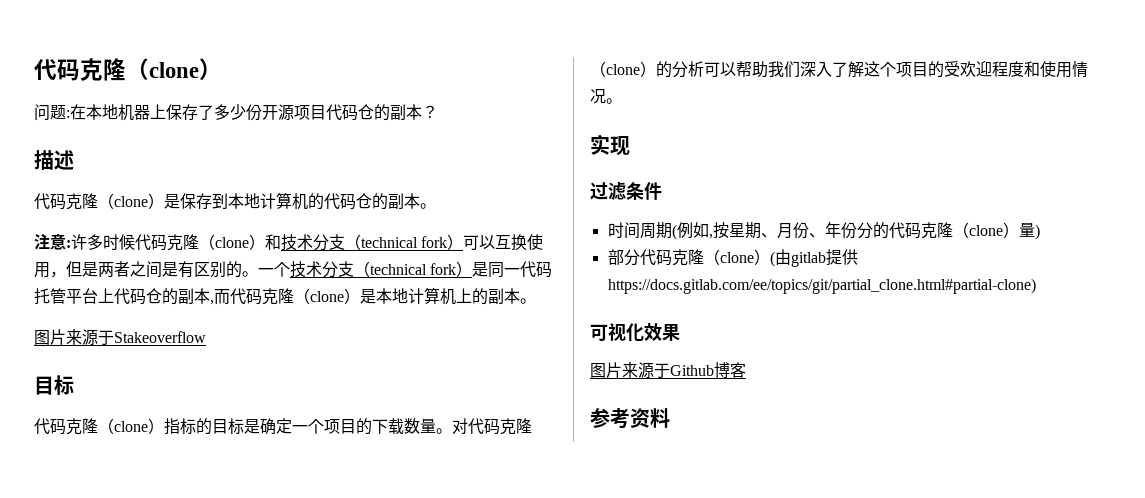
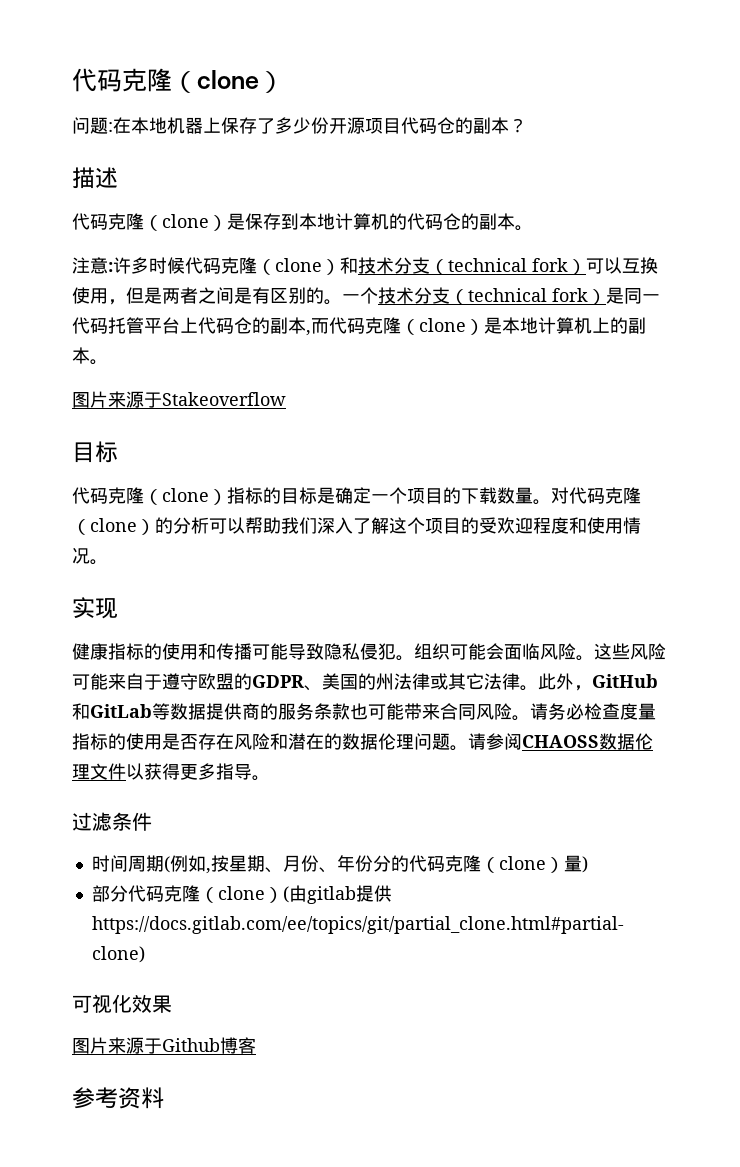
(630, 146) none -> [72,643,666,661] [72,673,658,691] [72,703,656,721] [72,733,653,751] [72,763,270,781] // 健康指标的使用和传播可能导致隐私侵犯。组织可能会面临风险。这些风险可能来自于遵守欧盟的GDPR、美国的州法律或其它法律。此外，GitHub和GitLab等数据提供商的服务条款也可能带来合同风险。请务必检查度量指标的使用是否存在风险和潜在的数据伦理问题。请参阅CHAOSS数据伦理文件以获得更多指导。

